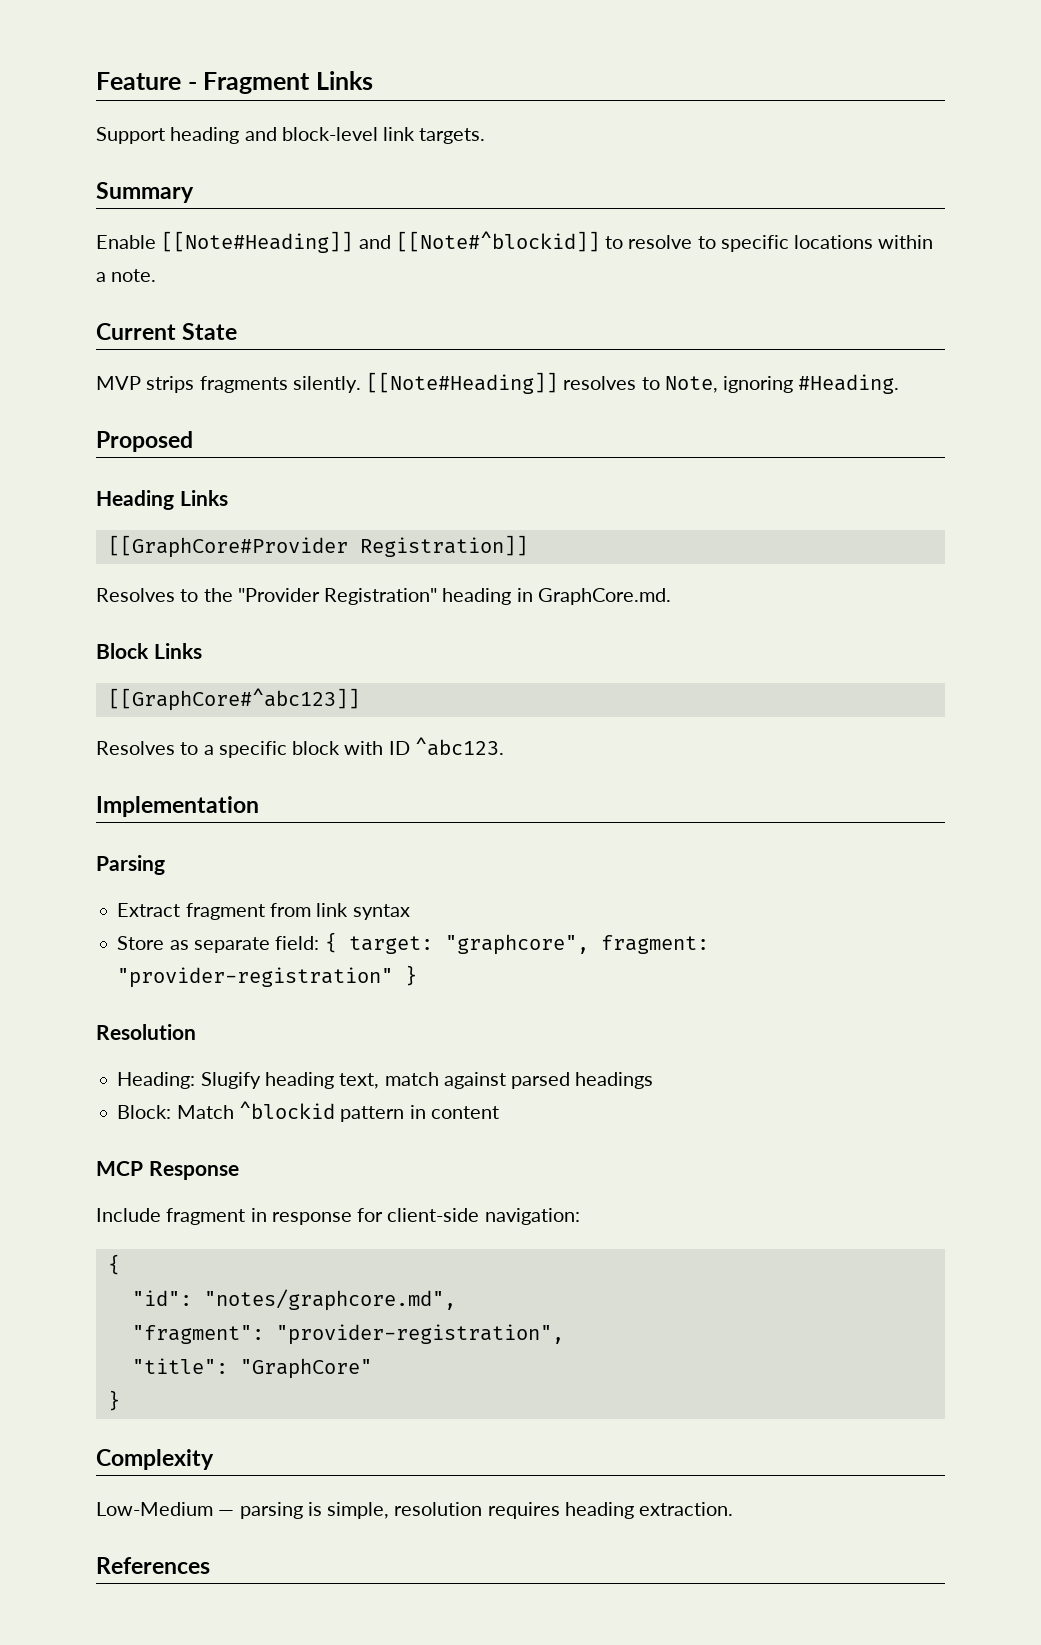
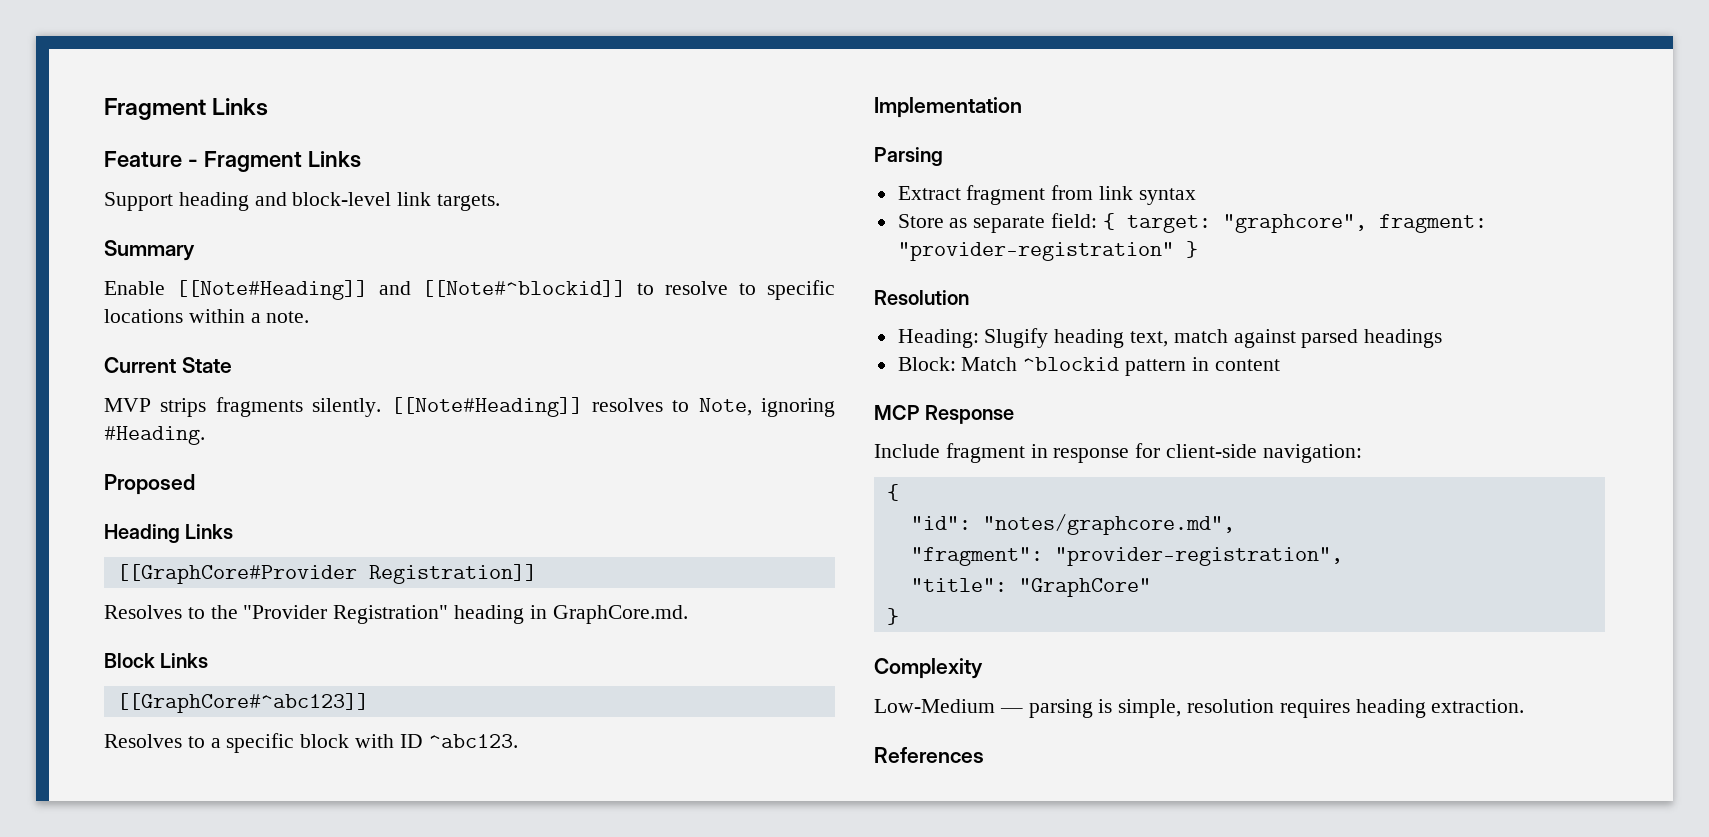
(96, 81) none -> [104,98,269,120] Fragment Links //

